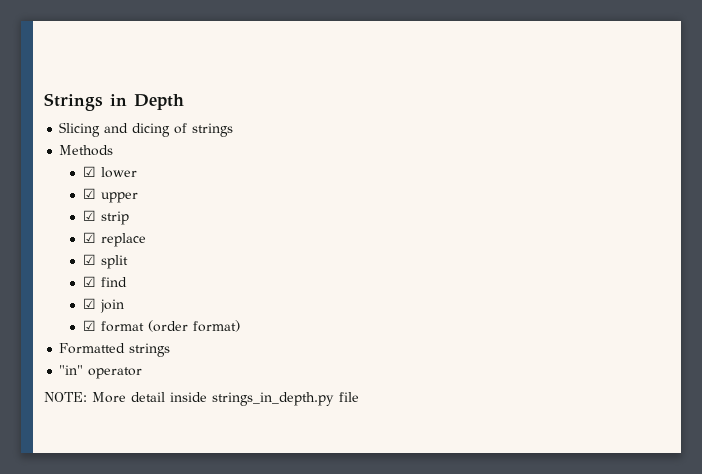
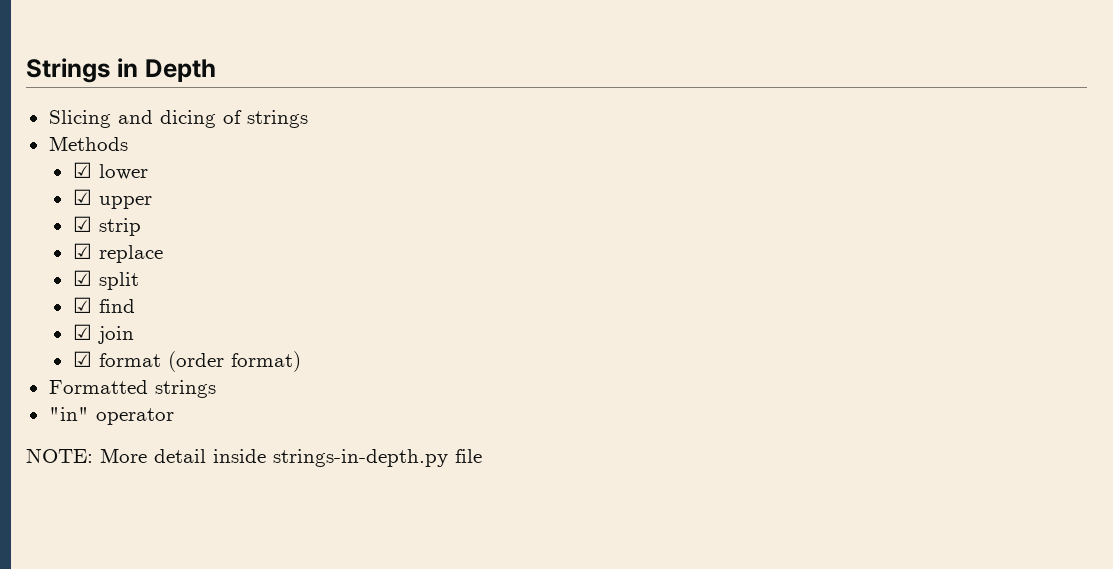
[212,392,334,406] strings_in_depth.py -> [273,449,448,467] strings-in-depth.py

